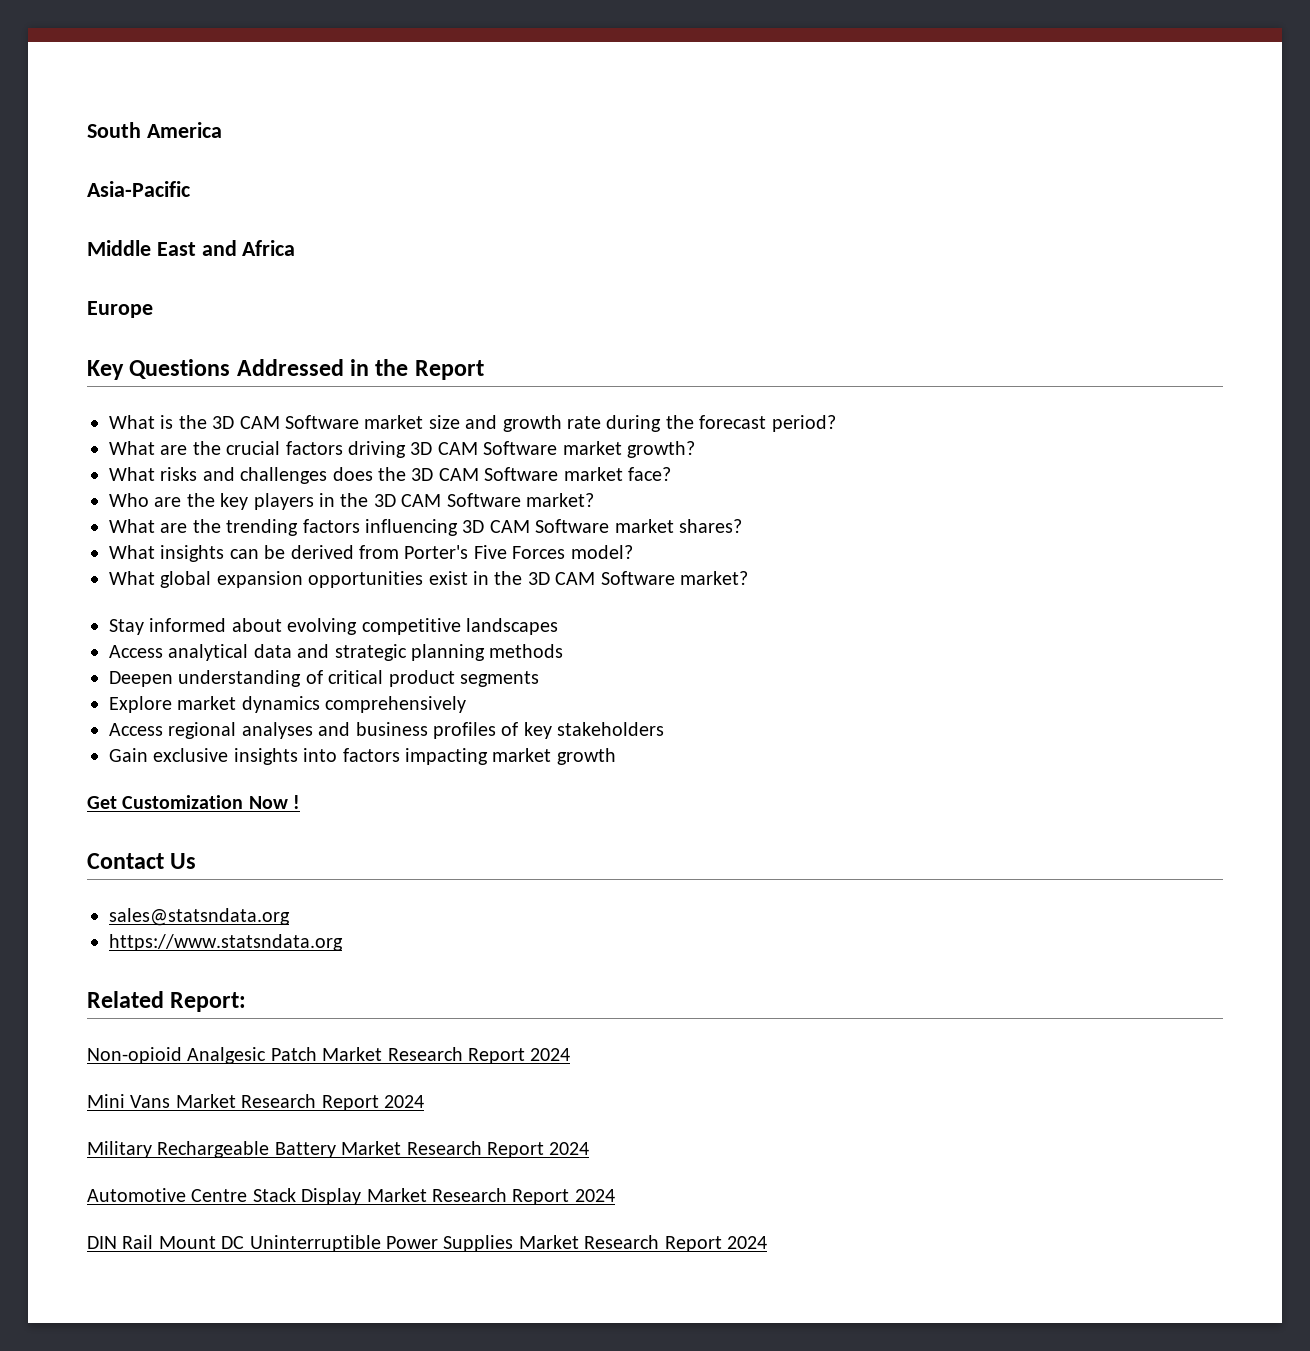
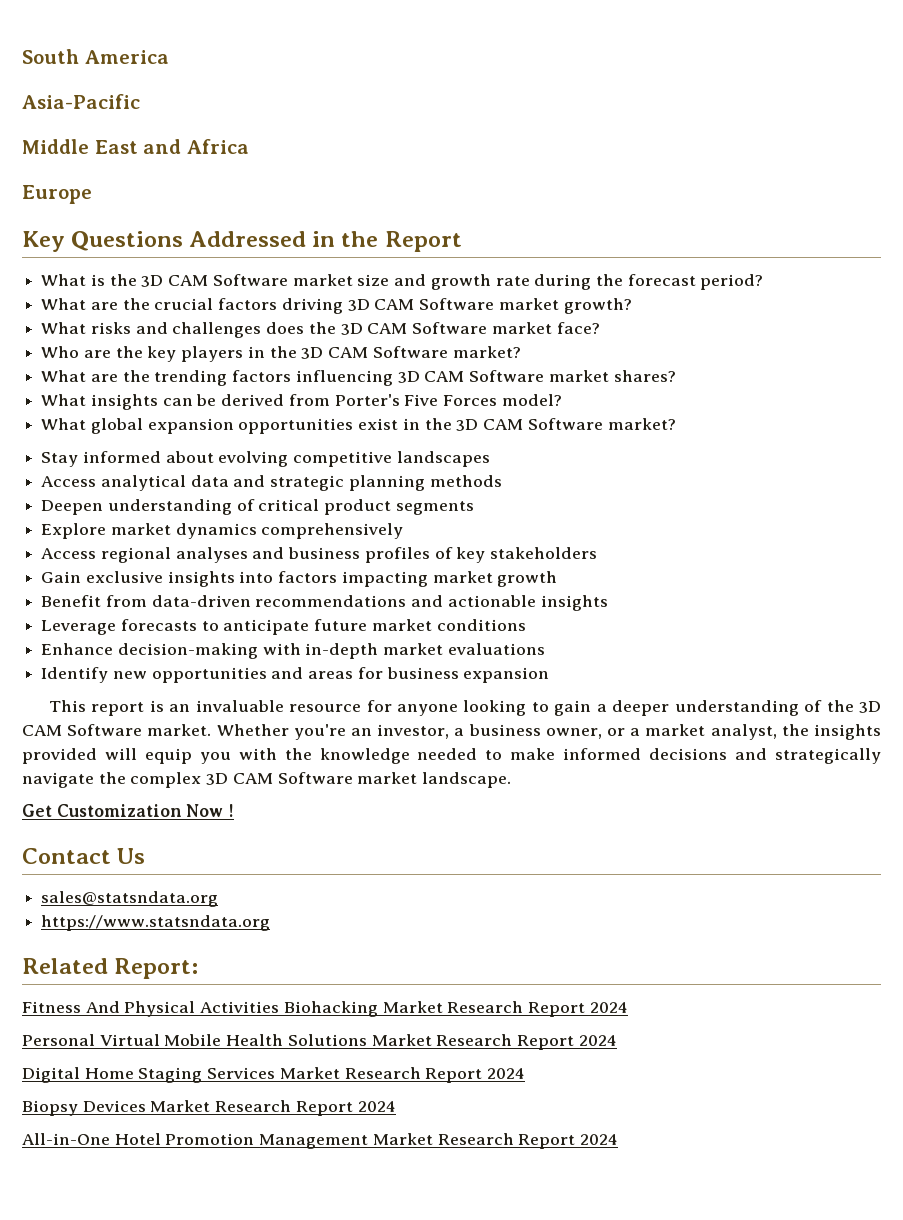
(616, 756) none -> [41,595,608,611] [41,619,526,635] [41,643,545,659] [41,667,550,683] [48,700,882,716] [22,724,882,740] [22,748,881,764] [22,772,512,788] // Benefit from data-driven recommendations and actionable insights // Leverage forecasts to anticipate future market conditions // Enhance decision-making with in-depth market evaluations // Identify new opportunities and areas for business expansion // This report is an invaluable resource for anyone looking to gain a deeper understanding of the 3D CAM Software market. Whether you're an investor, a business owner, or a market analyst, the insights provided will equip you with the knowledge needed to make informed decisions and strategically navigate the complex 3D CAM Software market landscape.
[87,1047,571,1064] [87,1094,424,1111] [87,1141,590,1158] [87,1188,615,1205] [87,1235,514,1252] Non-opioid Analgesic Patch Market Research Report 2024 // Mini Vans Market Research Report 2024 // Military Rechargeable Battery Market Research Report 2024 // Automotive Centre Stack Display Market Research Report 2024 // DIN Rail Mount DC Uninterruptible Power Supplies -> [22,1001,628,1017] [22,1034,617,1050] [22,1067,526,1083] [22,1100,396,1116] [22,1133,369,1149] Fitness And Physical Activities Biohacking Market Research Report 2024 // Personal Virtual Mobile Health Solutions Market Research Report 2024 // Digital Home Staging Services Market Research Report 2024 // Biopsy Devices Market Research Report 2024 // All-in-One Hotel Promotion Management

